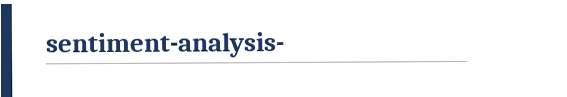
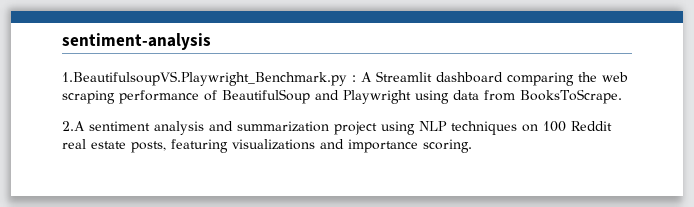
[45,31,285,59] sentiment-analysis- -> [62,33,211,50] [62,71,628,86] [62,89,622,104] [62,121,612,135] [62,139,472,153] sentiment-analysis // 1.BeautifulsoupVS.Playwright_Benchmark.py : A Streamlit dashboard comparing the web scraping performance of BeautifulSoup and Playwright using data from BooksToScrape. // 2.A sentiment analysis and summarization project using NLP techniques on 100 Reddit real estate posts, featuring visualizations and importance scoring.

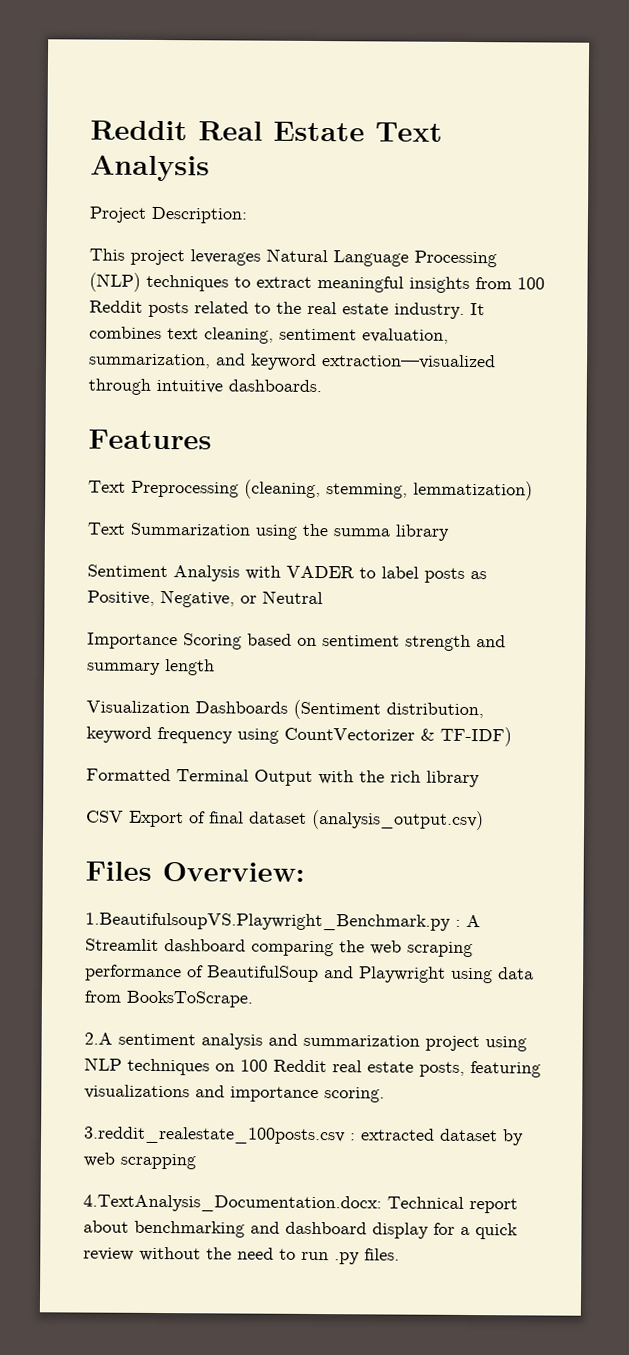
[62,33,211,50] sentiment-analysis -> [90,120,443,142] [90,155,210,182] [89,206,248,224] [89,248,497,268] [89,272,545,293] [89,300,485,319] [89,326,449,344] [88,353,496,371] [88,378,322,395] [88,429,212,450] [88,479,533,501] [87,522,449,541] [87,564,487,583] [87,590,323,608] [87,632,506,652] [87,659,215,676] [86,699,484,720] [86,726,512,747] [86,768,480,788] [86,809,484,831] [85,861,305,882] Reddit Real Estate Text Analysis // Project Description: // This project leverages Natural Language Processing (NLP) techniques to extract meaningful insights from 100 Reddit posts related to the real estate industry. It combines text cleaning, sentiment evaluation, summarization, and keyword extraction—visualized through intuitive dashboards. // Features // Text Preprocessing (cleaning, stemming, lemmatization) // Text Summarization using the summa library // Sentiment Analysis with VADER to label posts as Positive, Negative, or Neutral // Importance Scoring based on sentiment strength and summary length // Visualization Dashboards (Sentiment distribution, keyword frequency using CountVectorizer & TF-IDF) // Formatted Terminal Output with the rich library // CSV Export of final dataset (analysis_output.csv) // Files Overview:
(472, 146) none -> [83,1126,524,1146] [83,1152,196,1170] [83,1194,518,1214] [83,1220,518,1240] [83,1246,400,1265] // 3.reddit_realestate_100posts.csv : extracted dataset by web scrapping // 4.TextAnalysis_Documentation.docx: Technical report about benchmarking and dashboard display for a quick review without the need to run .py files.

